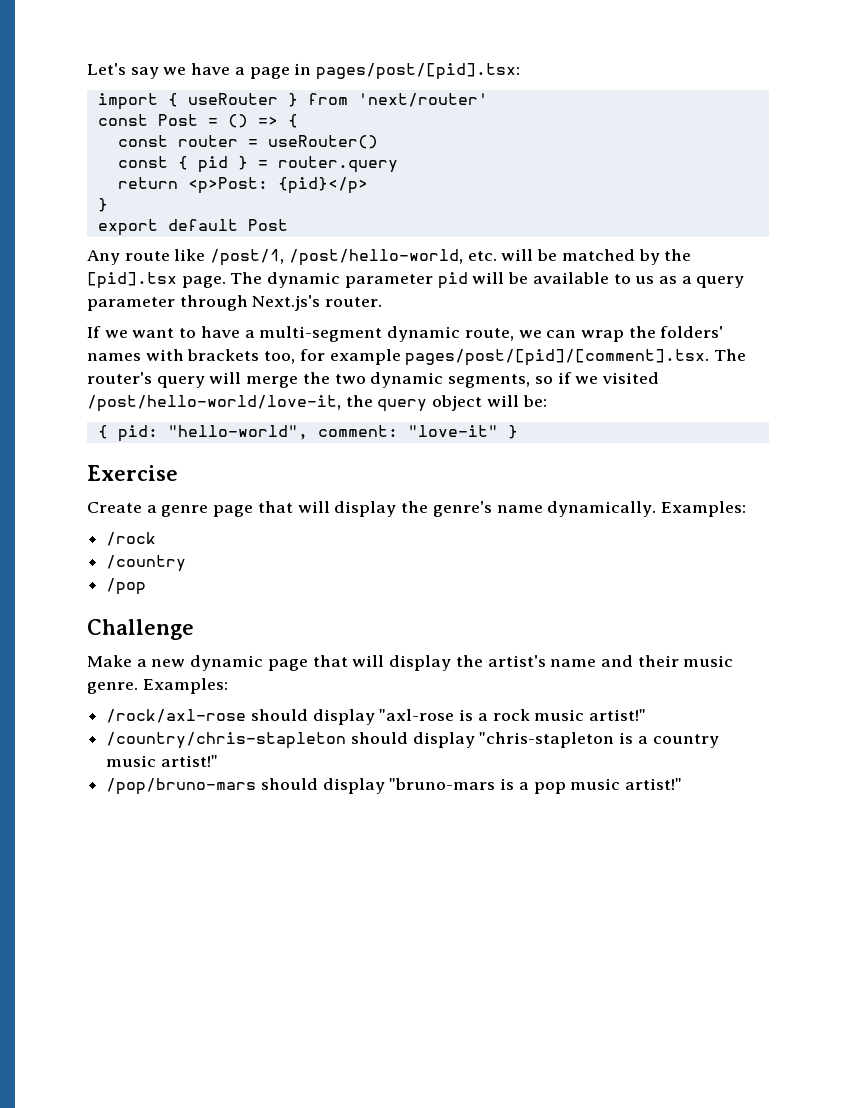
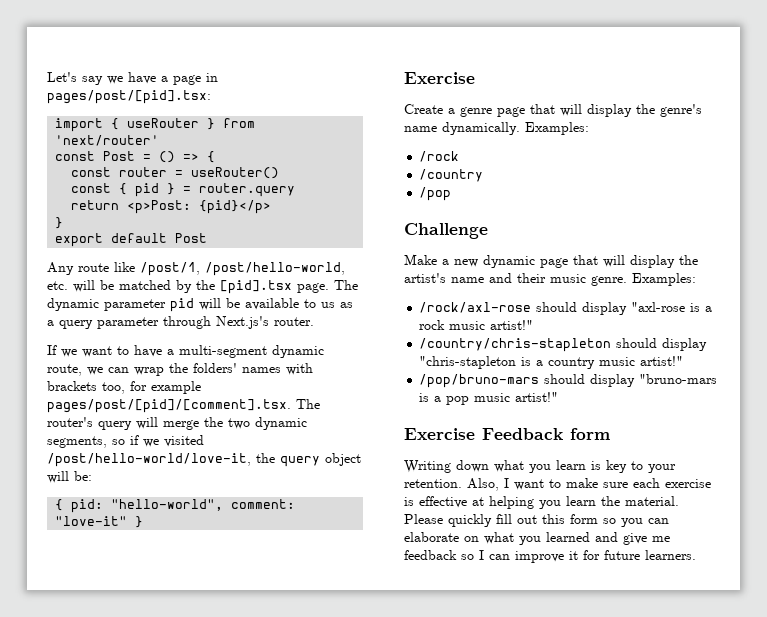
(683, 784) none -> [404,428,610,440] [404,460,676,473] [404,478,711,491] [404,496,679,509] [404,514,669,527] [404,532,670,545] [404,550,696,563] // Exercise Feedback form // Writing down what you learn is key to your retention. Also, I want to make sure each exercise is effective at helping you learn the material. Please quickly fill out this form so you can elaborate on what you learned and give me feedback so I can improve it for future learners.

